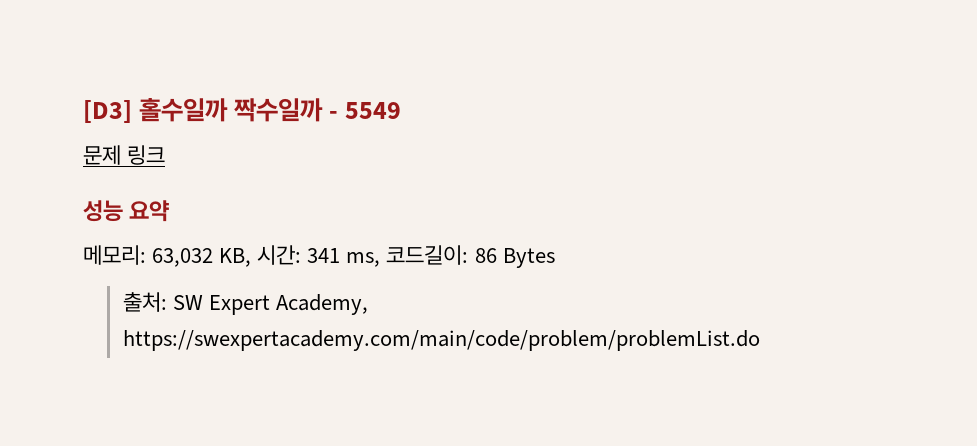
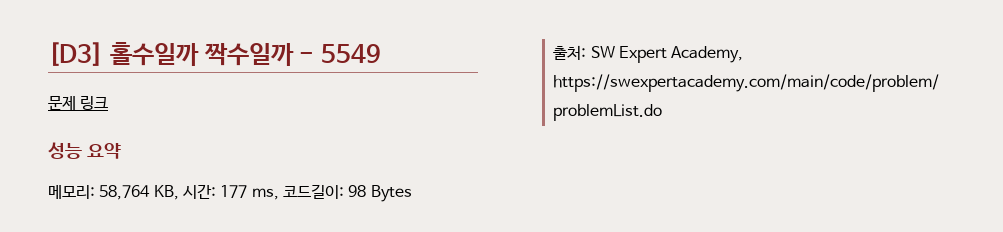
[152,248,214,267] 63,032 -> [99,185,151,200] 58,764
[307,248,341,263] 341 -> [220,185,248,198] 177
[474,248,497,263] 86 -> [348,185,367,197] 98

